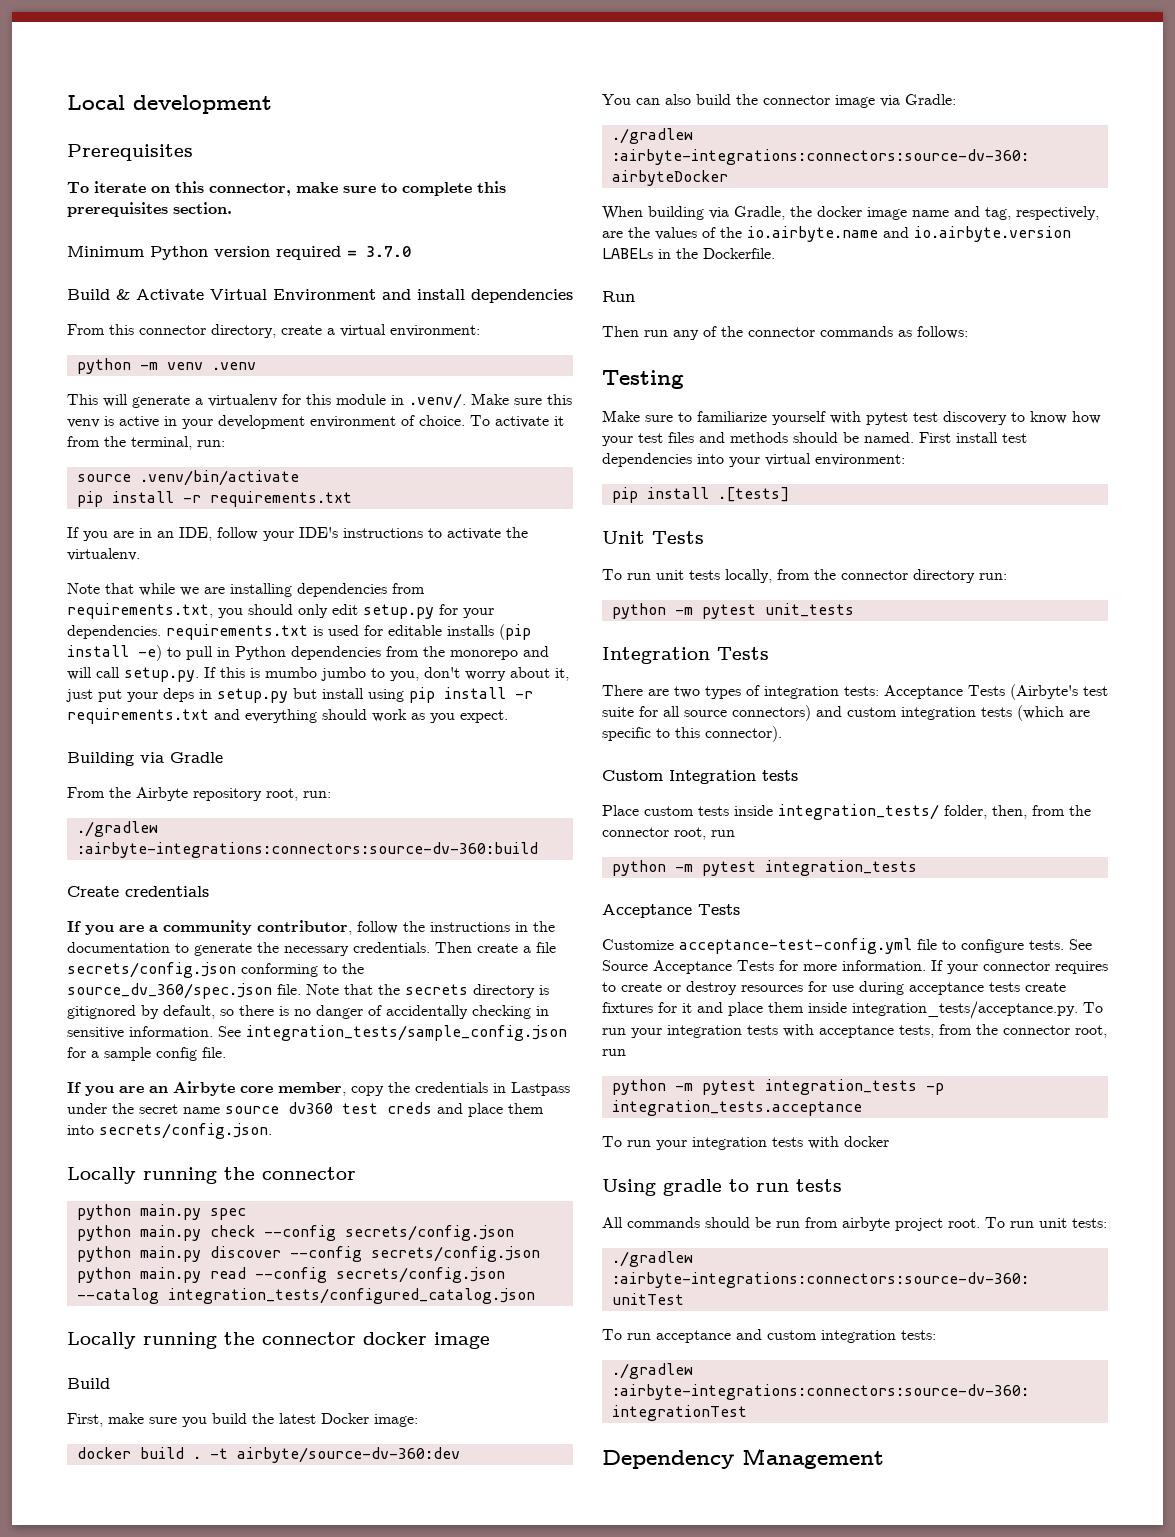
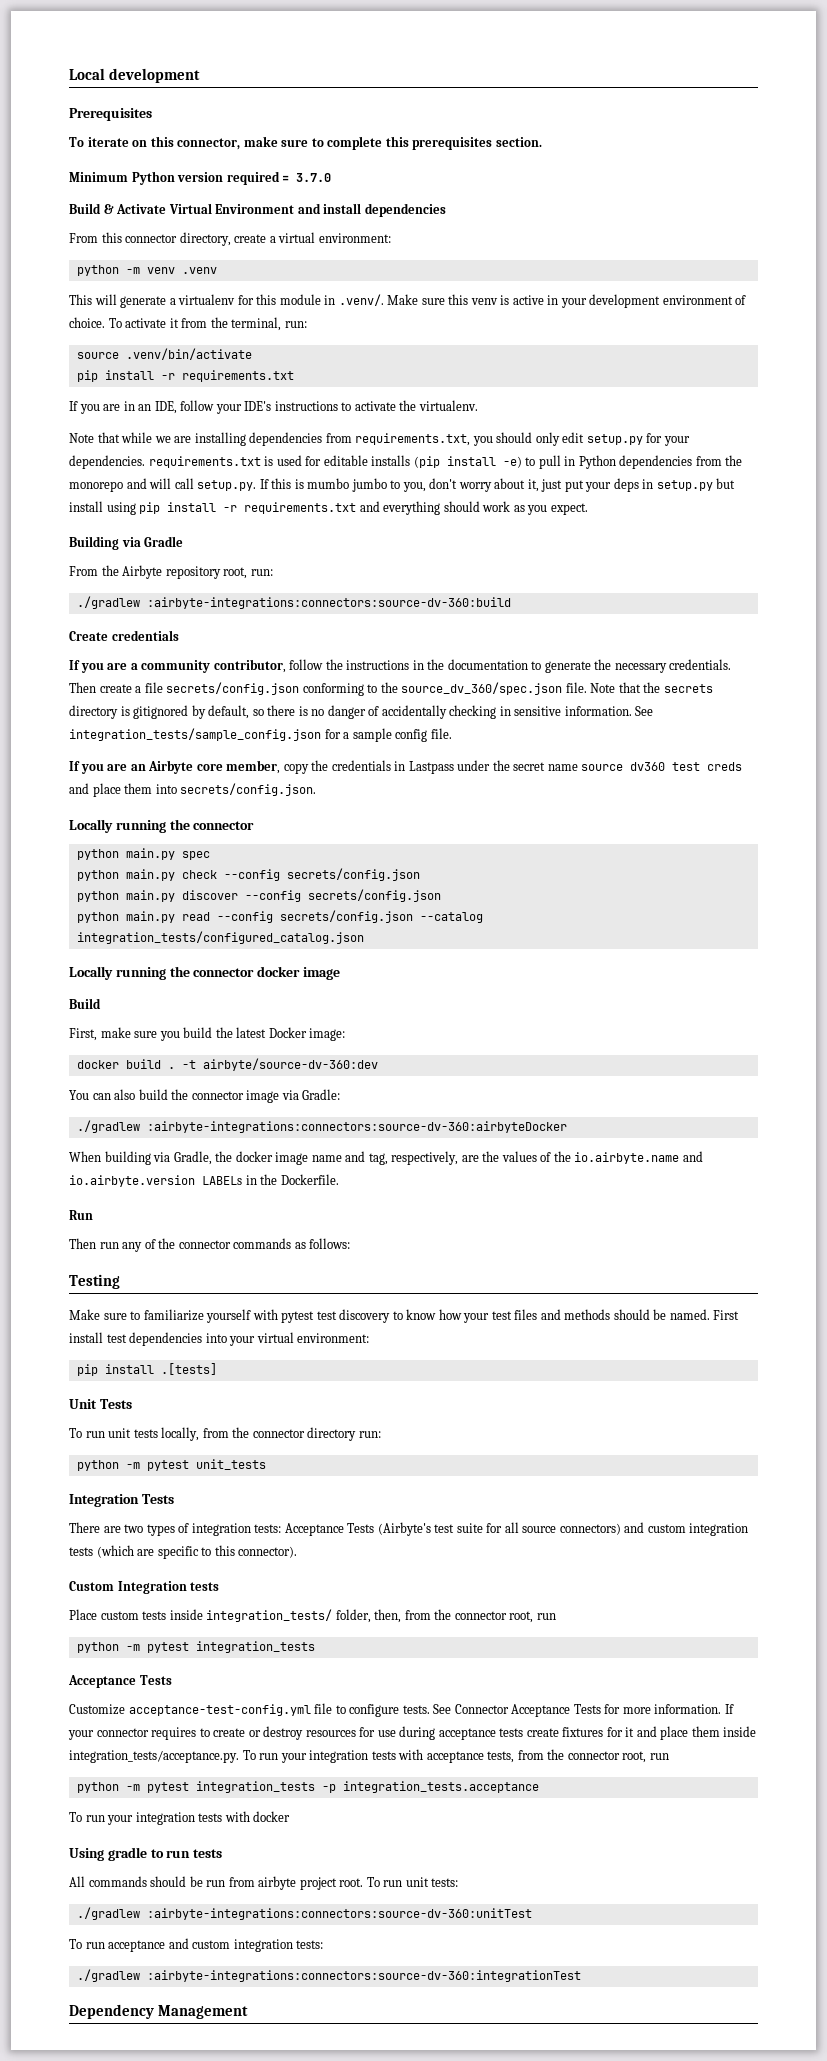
[602,960,648,971] Source -> [454,1704,509,1714] Connector

